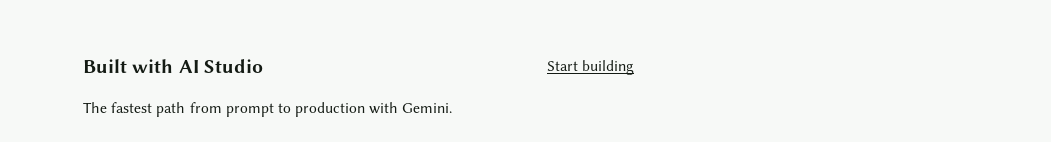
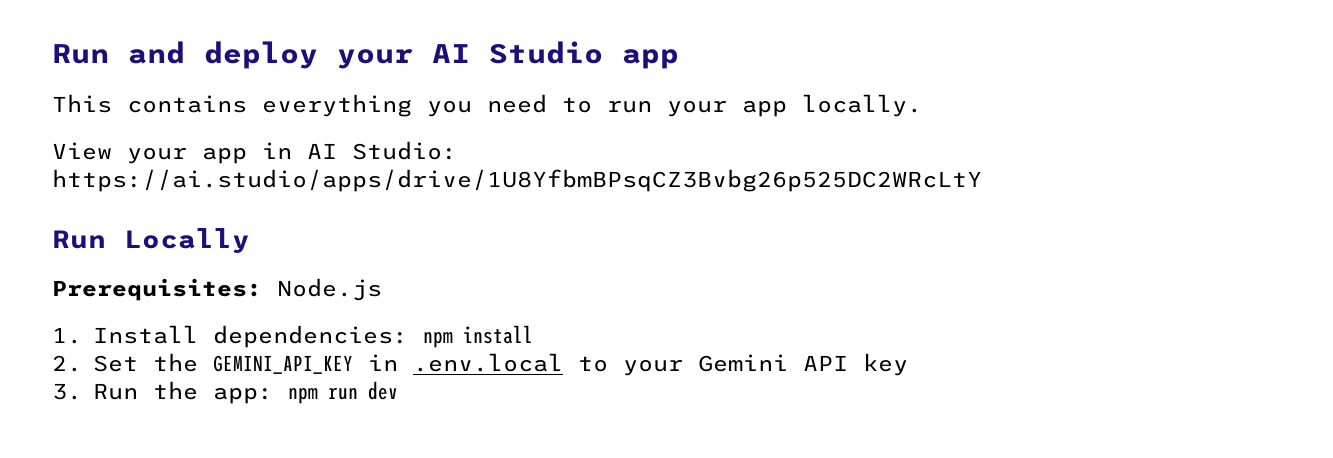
[83,59,263,73] [83,102,453,117] [547,60,635,75] Built with AI Studio // The fastest path from prompt to production with Gemini. // Start building -> [52,41,679,69] [52,94,922,117] [52,141,457,164] [52,169,982,192] [52,228,250,254] [52,278,382,301] [52,325,533,348] [52,353,908,376] [52,381,398,404] Run and deploy your AI Studio app // This contains everything you need to run your app locally. // View your app in AI Studio: https://ai.studio/apps/drive/1U8YfbmBPsqCZ3Bvbg26p525DC2WRcLtY // Run Locally // Prerequisites: Node.js // 1. Install dependencies: npm install // 2. Set the GEMINI_API_KEY in .env.local to your Gemini API key // 3. Run the app: npm run dev

